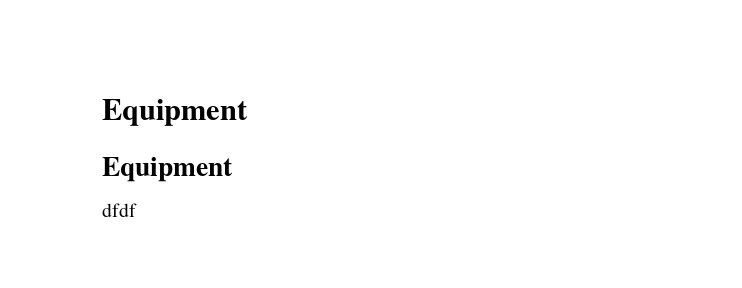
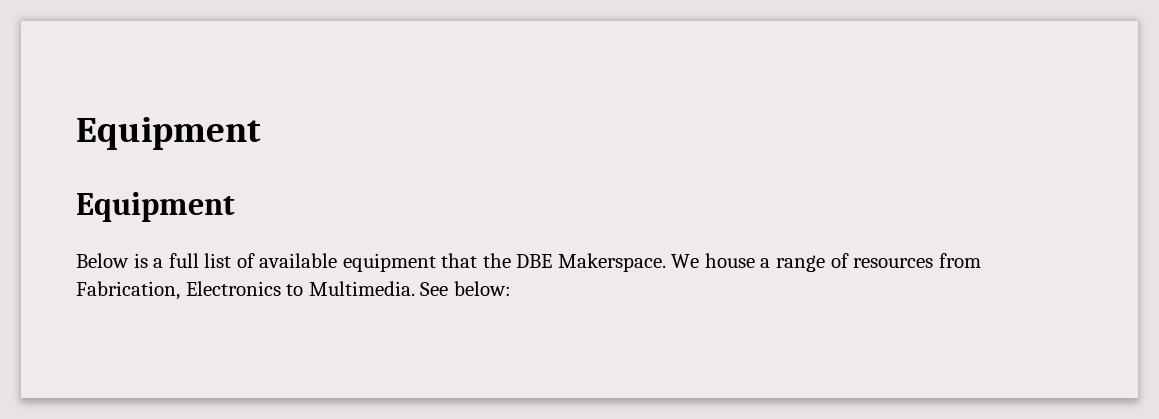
[102,203,137,217] dfdf -> [76,253,981,272] [76,281,511,300] Below is a full list of available equipment that the DBE Makerspace. We house a range of resources from Fabrication, Electronics to Multimedia. See below:

